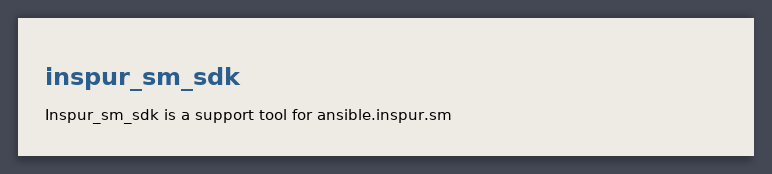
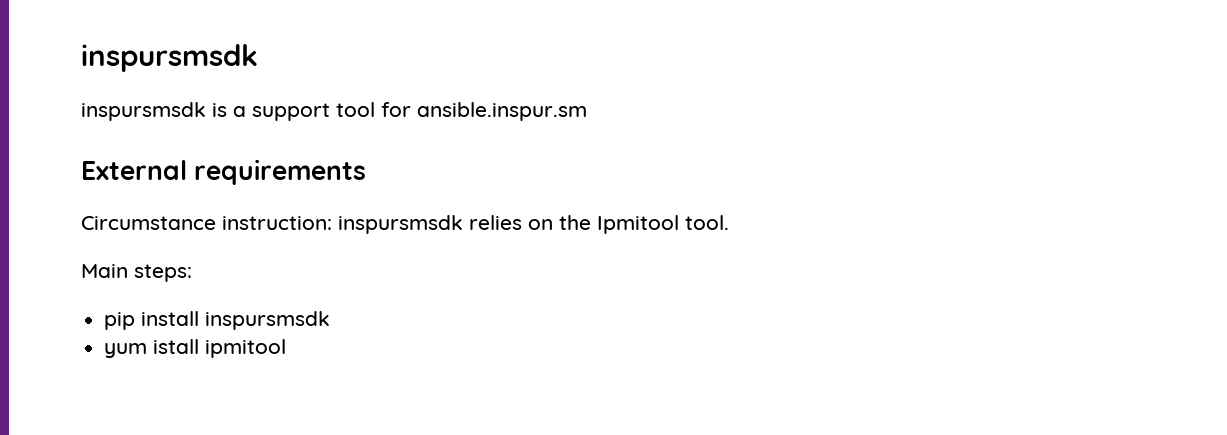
[45,67,241,91] [45,109,159,124] inspur_sm_sdk // Inspur_sm_sdk -> [81,44,258,72] [81,102,206,121] inspursmsdk // inspursmsdk
(452, 116) none -> [81,159,367,185] [81,215,729,234] [81,264,192,282] [104,311,331,330] [104,339,287,358] // External requirements // Circumstance instruction: inspursmsdk relies on the Ipmitool tool. // Main steps: // pip install inspursmsdk // yum istall ipmitool

